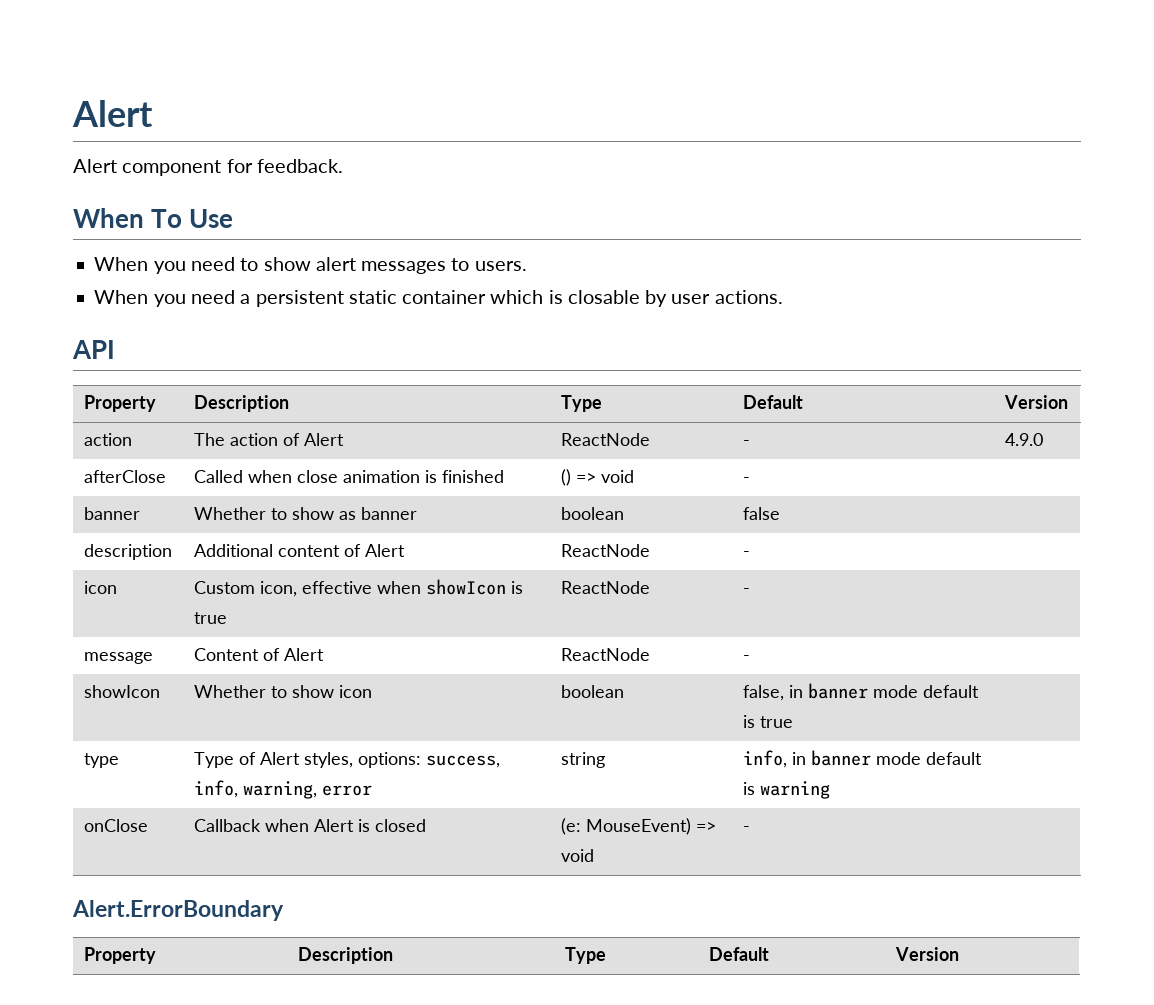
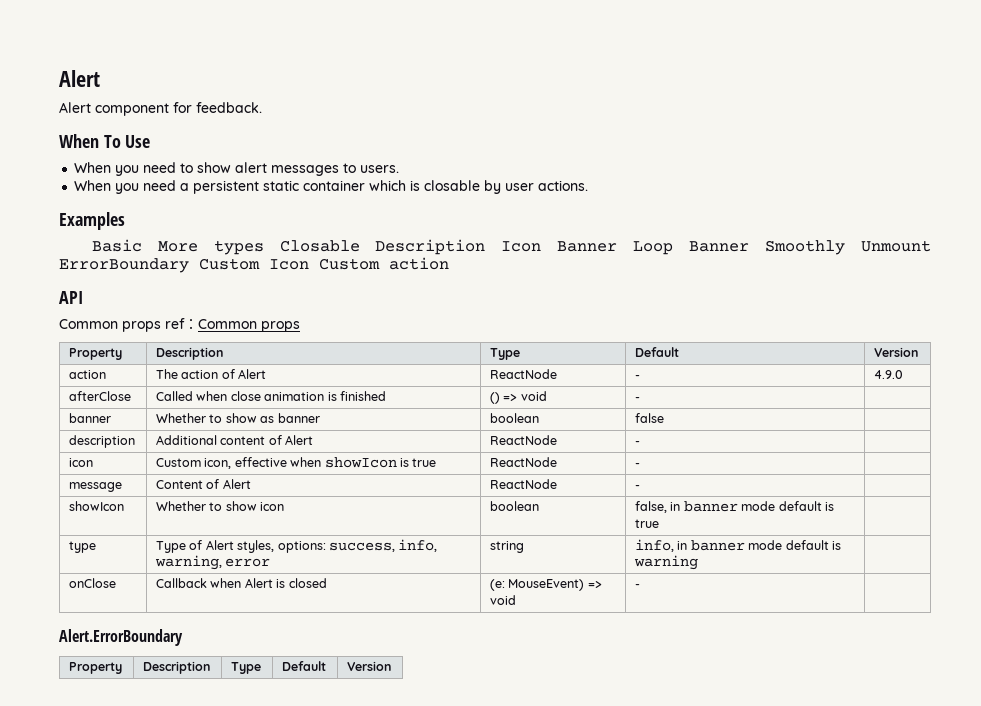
[72,340,115,359] API -> [59,212,125,230] [91,239,931,255] [59,257,449,273] [59,291,83,304] [59,318,300,332] Examples // Basic More types Closable Description Icon Banner Loop Banner Smoothly Unmount ErrorBoundary Custom Icon Custom action // API // Common props ref：Common props

